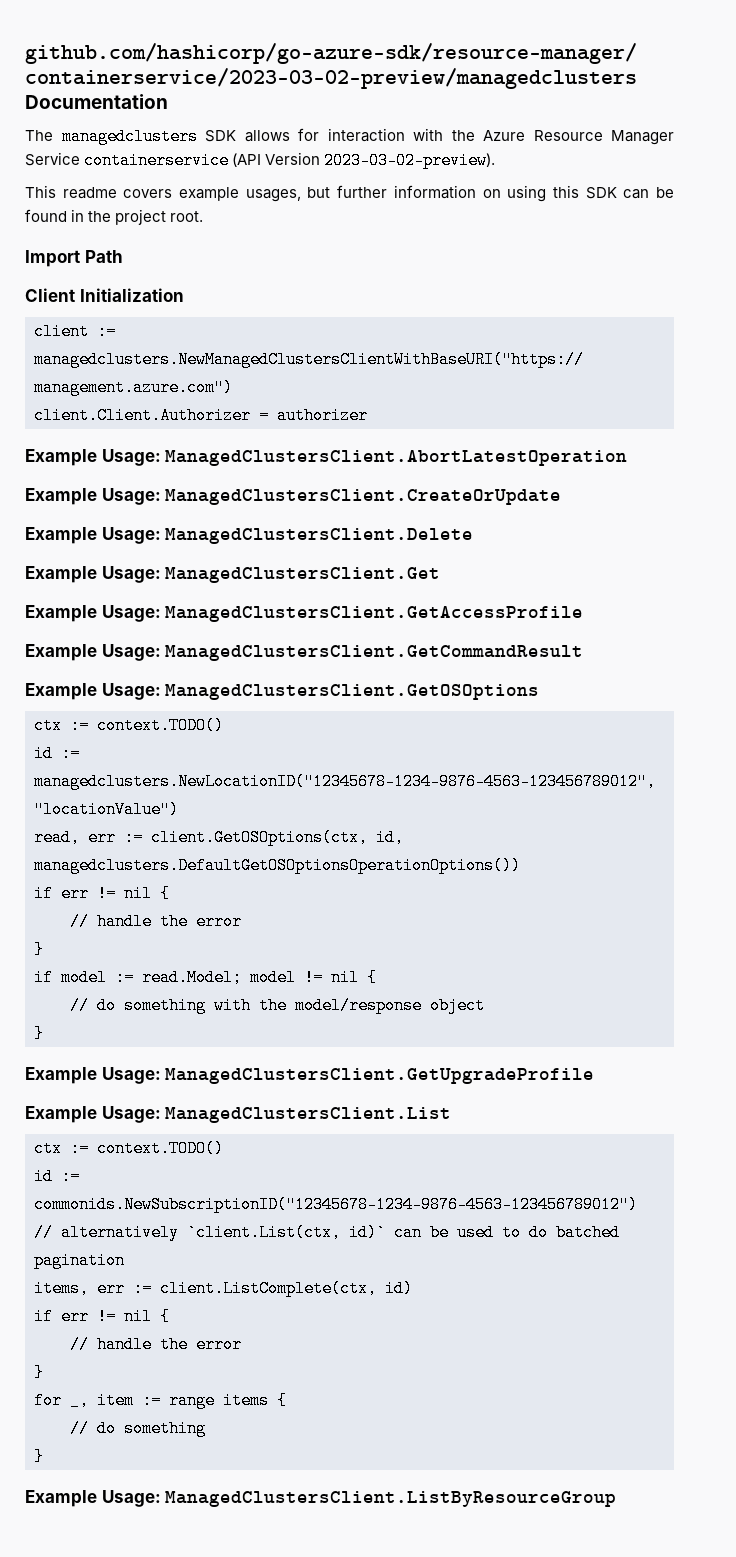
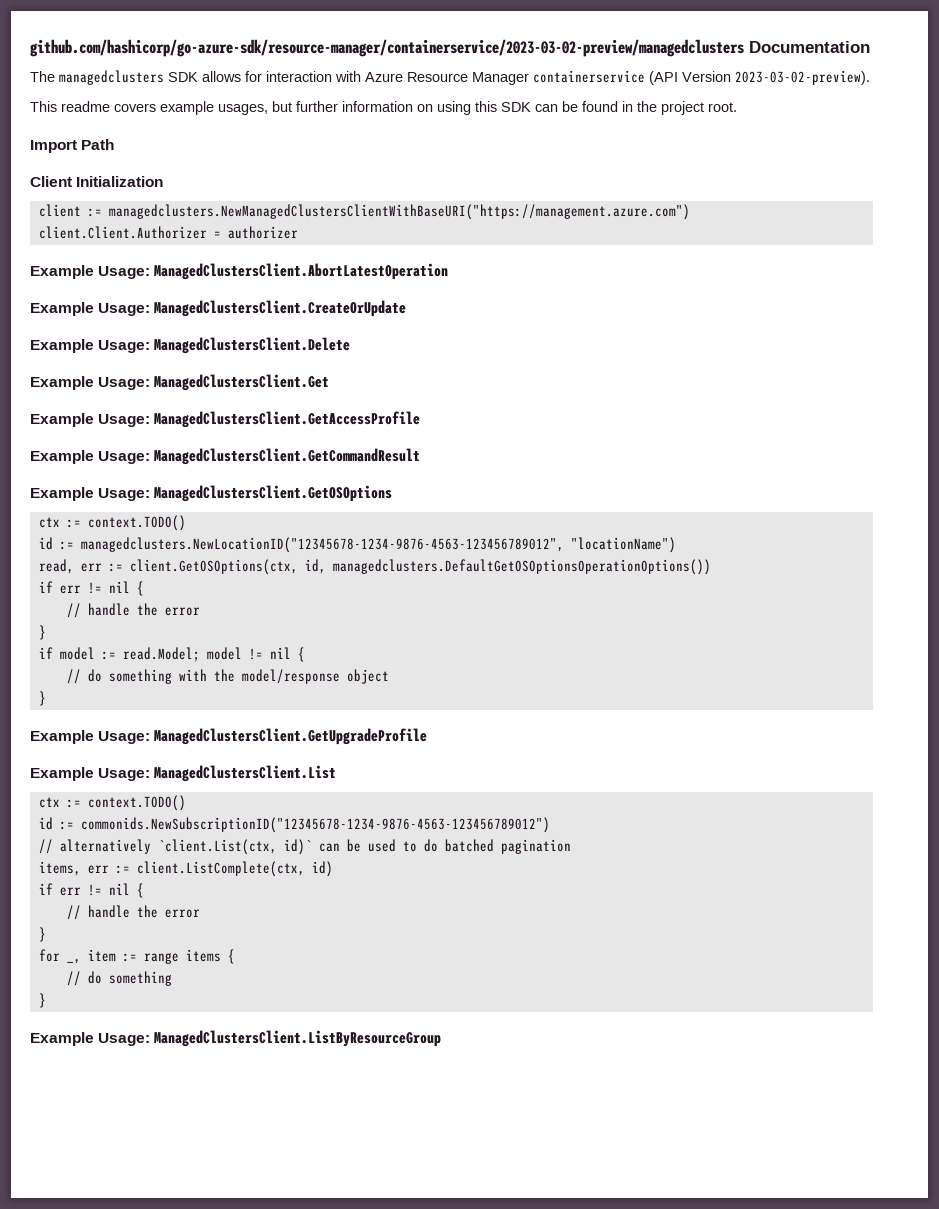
[451,130,475,141] the -> (361, 76) none
[25,152,80,166] Service -> (529, 78) none
[34,801,179,818] "locationValue") -> [570,537,676,553] "locationName")

